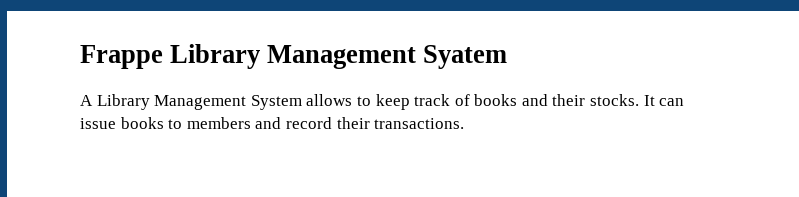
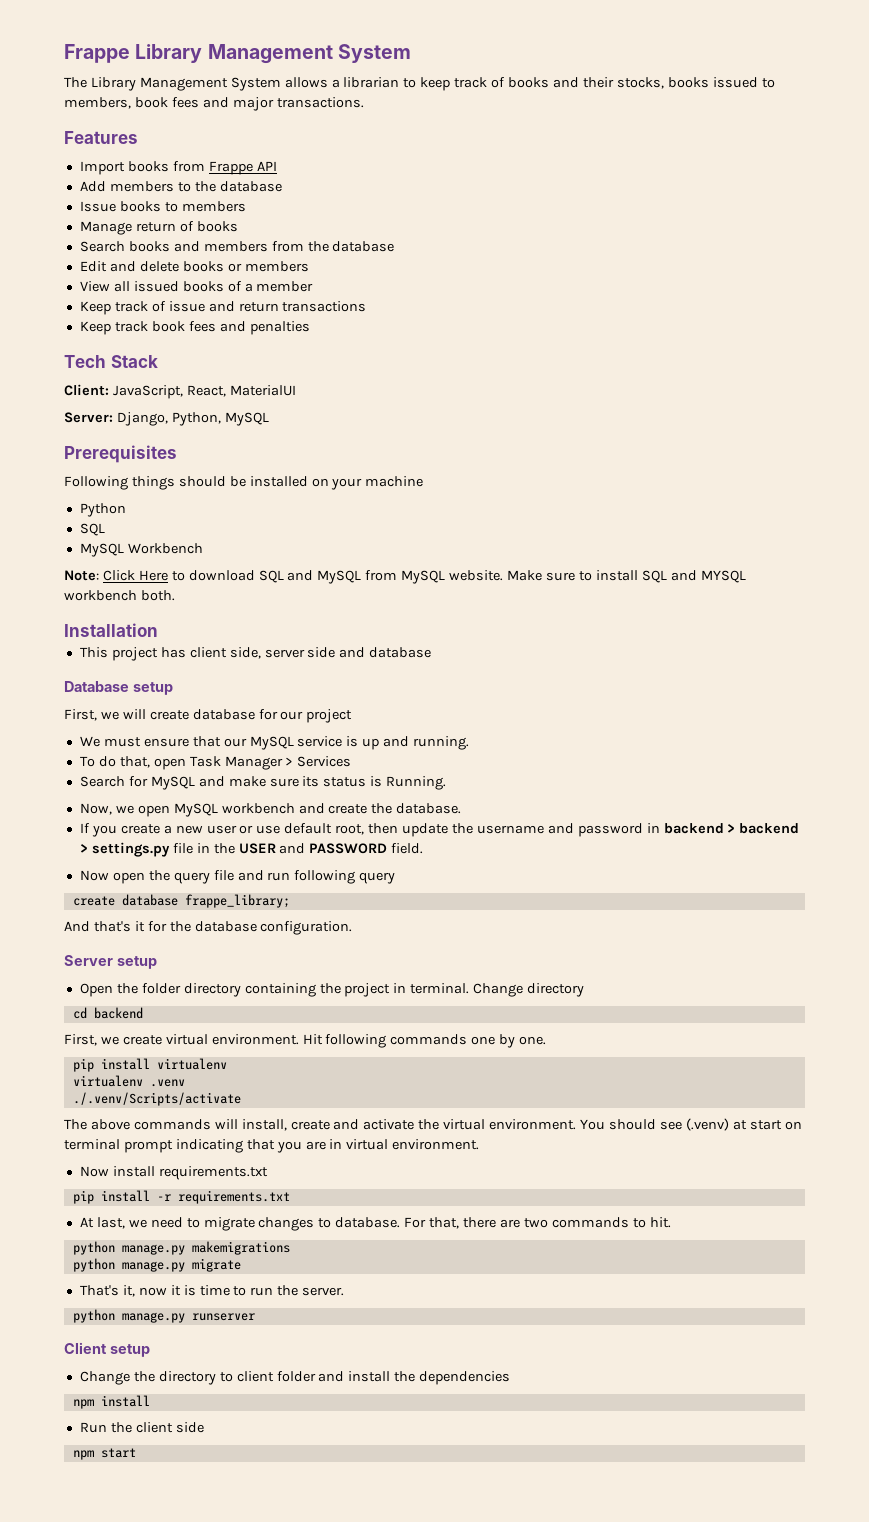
[423,45,508,69] [80,95,93,106] Syatem // A -> [337,44,411,63] [64,77,87,88] System // The
(353, 100) none -> [331,77,400,88] a librarian
[590,94,685,106] [80,117,465,129] stocks. It can issue books to members and record their transactions. -> [616,77,775,89] [64,97,364,111] [64,131,138,144] [79,161,277,175] [79,181,282,192] [79,201,246,212] [79,221,238,235] [79,241,395,252] [79,261,309,272] [79,281,314,292] [79,301,367,315] [79,321,310,335] [64,355,158,368] [64,384,296,399] [64,412,269,426] [64,445,177,463] [64,476,424,490] [79,503,126,517] [79,523,105,536] [79,543,203,557] [64,570,746,584] [64,590,175,601] [64,623,158,637] [79,647,432,661] [64,681,173,695] [64,709,353,723] [79,736,470,750] [79,756,352,770] [79,776,447,790] [79,803,462,817] [79,823,800,837] [79,842,424,857] [79,870,396,884] [72,894,290,908] [64,921,353,935] [64,955,157,969] [79,983,585,997] [72,1007,143,1019] [64,1034,547,1048] [72,1058,227,1072] [72,1075,185,1087] [72,1092,241,1106] [64,1118,802,1131] [64,1139,480,1153] [79,1166,268,1180] [72,1190,290,1204] [79,1217,671,1231] [72,1241,290,1255] [72,1258,241,1272] [79,1285,345,1297] [72,1309,255,1323] [64,1342,150,1357] [79,1371,511,1385] [72,1395,150,1409] [79,1422,204,1433] [72,1448,136,1460] stocks, books issued to members, book fees and major transactions. // Features // Import books from Frappe API // Add members to the database // Issue books to members // Manage return of books // Search books and members from the database // Edit and delete books or members // View all issued books of a member // Keep track of issue and return transactions // Keep track book fees and penalties // Tech Stack // Client: JavaScript, React, MaterialUI // Server: Django, Python, MySQL // Prerequisites // Following things should be installed on your machine // Python // SQL // MySQL Workbench // Note: Click Here to download SQL and MySQL from MySQL website. Make sure to install SQL and MYSQL workbench both. // Installation // This project has client side, server side and database // Database setup // First, we will create database for our project // We must ensure that our MySQL service is up and running. // To do that, open Task Manager > Services // Search for MySQL and make sure its status is Running. // Now, we open MySQL workbench and create the database. // If you create a new user or use default root, then update the username and password in backend > backend > settings.py file in the USER and PASSWORD field. // Now open the query file and run following query // create database frappe_library; // And that's it for the database configuration. // Server setup // Open the folder directory containing the project in terminal. Change directory // cd backend // First, we create virtual environment. Hit following commands one by one. // pip install virtualenv // virtualenv .venv // ./.venv/Scripts/activate // The above commands will install, create and activate the virtual environment. You should see (.venv) at start on terminal prompt indicating that you are in virtual environment. // Now install requirements.txt // pip install -r requirements.txt // At last, we need to migrate changes to database. For that, there are two commands to hit. // python manage.py makemigrations // python manage.py migrate // That's it, now it is time to run the server. // python manage.py runserver // Client setup // Change the directory to client folder and install the dependencies // npm install // Run the client side // npm start

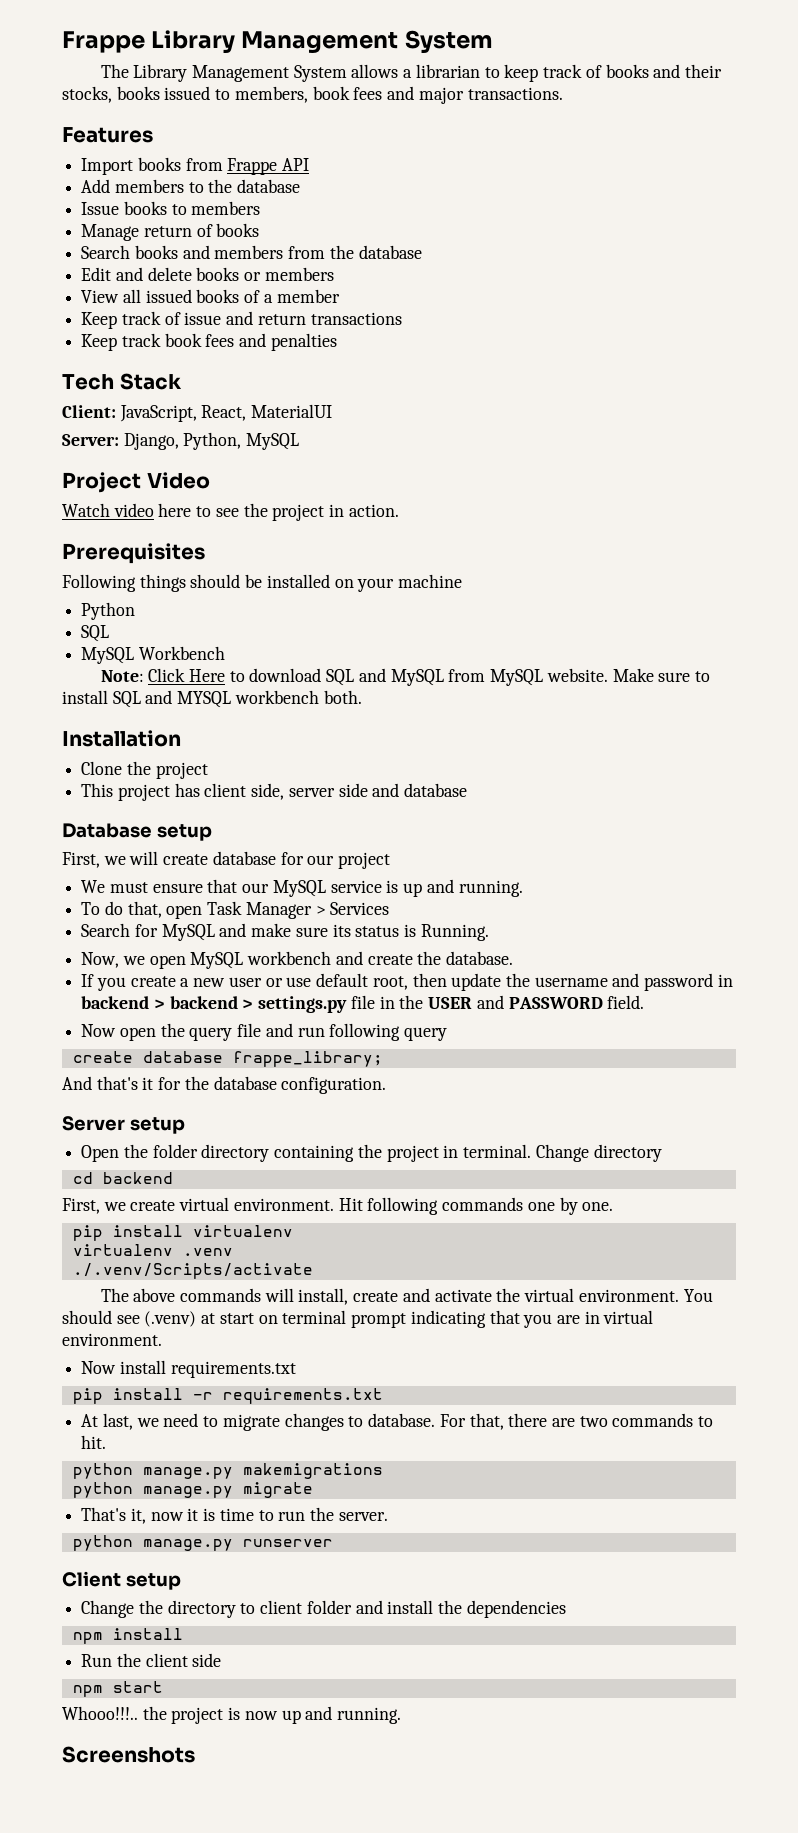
(269, 419) none -> [62,472,210,493] [62,503,399,521] // Project Video // Watch video here to see the project in action.
(158, 630) none -> [81,761,208,779] // Clone the project
(136, 1453) none -> [62,1706,402,1724] [62,1746,195,1763] // Whooo!!!.. the project is now up and running. // Screenshots

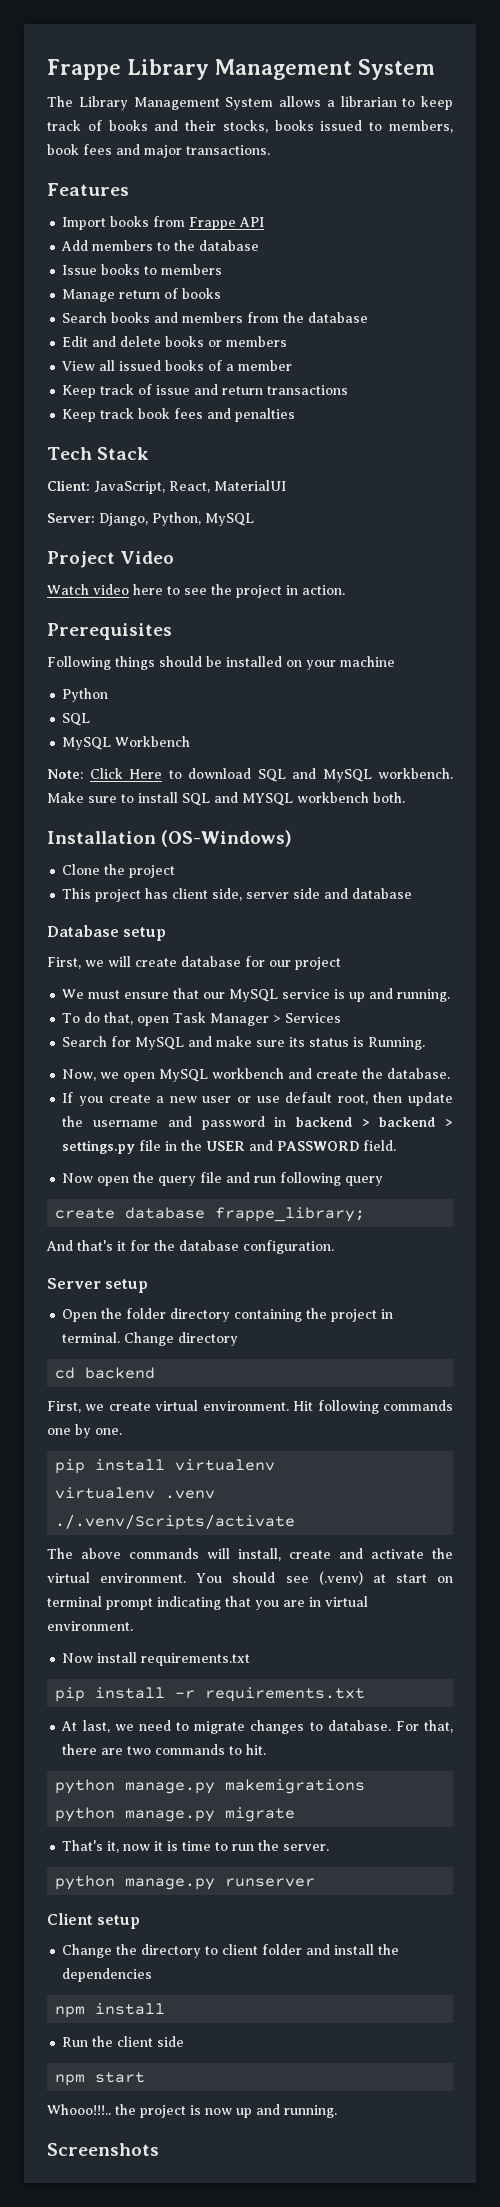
[448,668,608,686] from MySQL website. -> [378,768,453,779] workbench.
(181, 738) none -> [161,830,293,847] (OS-Windows)

